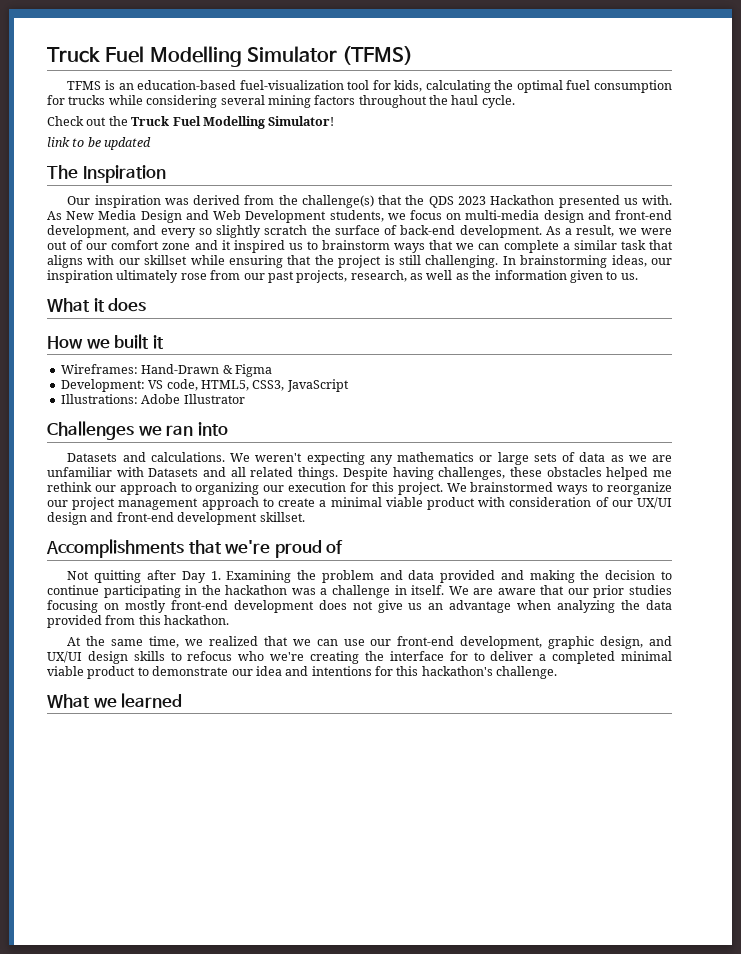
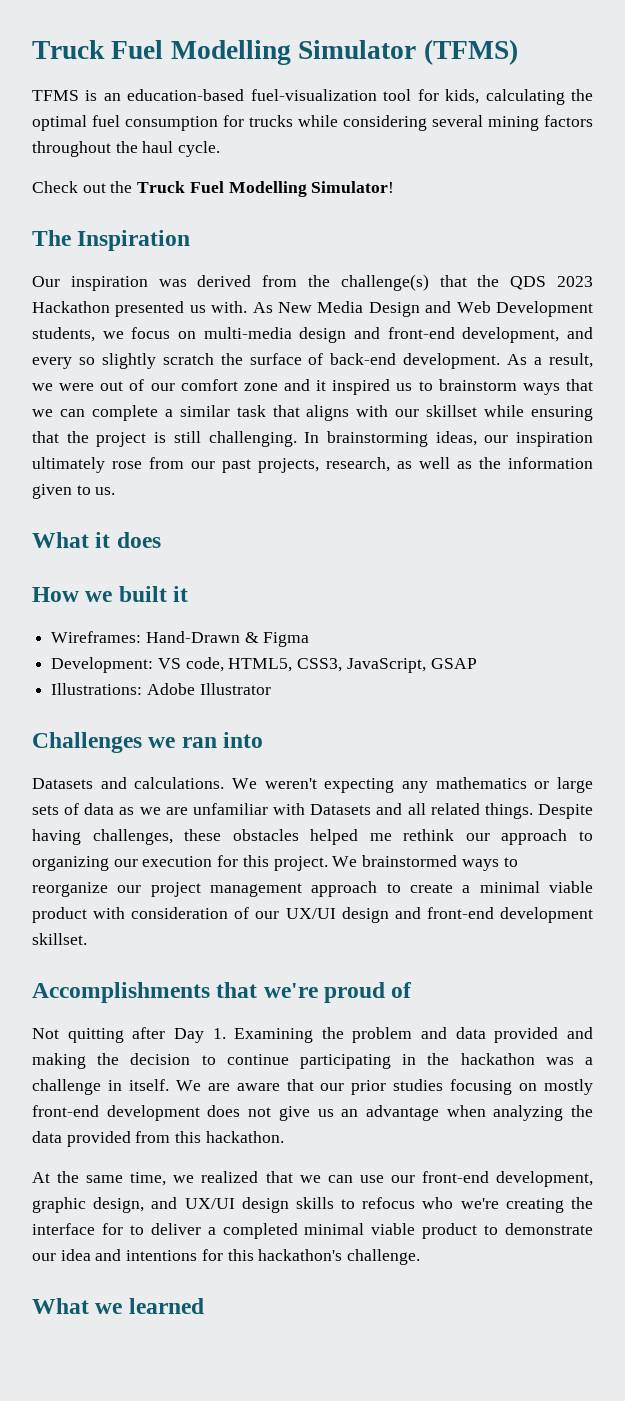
[47,137,152,150] // link to be updated -> (395, 187) none
[286,379,349,392] JavaScript -> [346,658,477,673] JavaScript, GSAP

